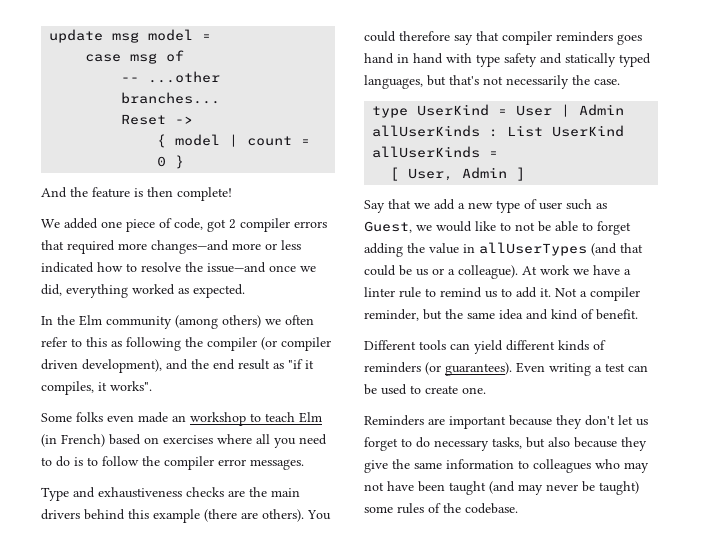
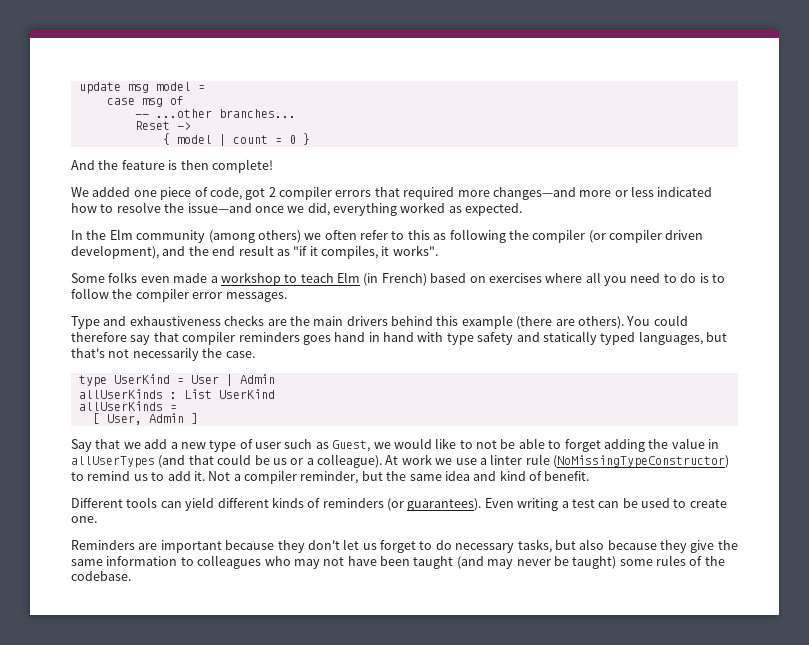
[172,415,186,422] an -> [210,276,218,283] a
[593,265,620,275] have -> [455,458,477,465] use
(421, 292) none -> [553,455,729,468] (NoMissingTypeConstructor)

